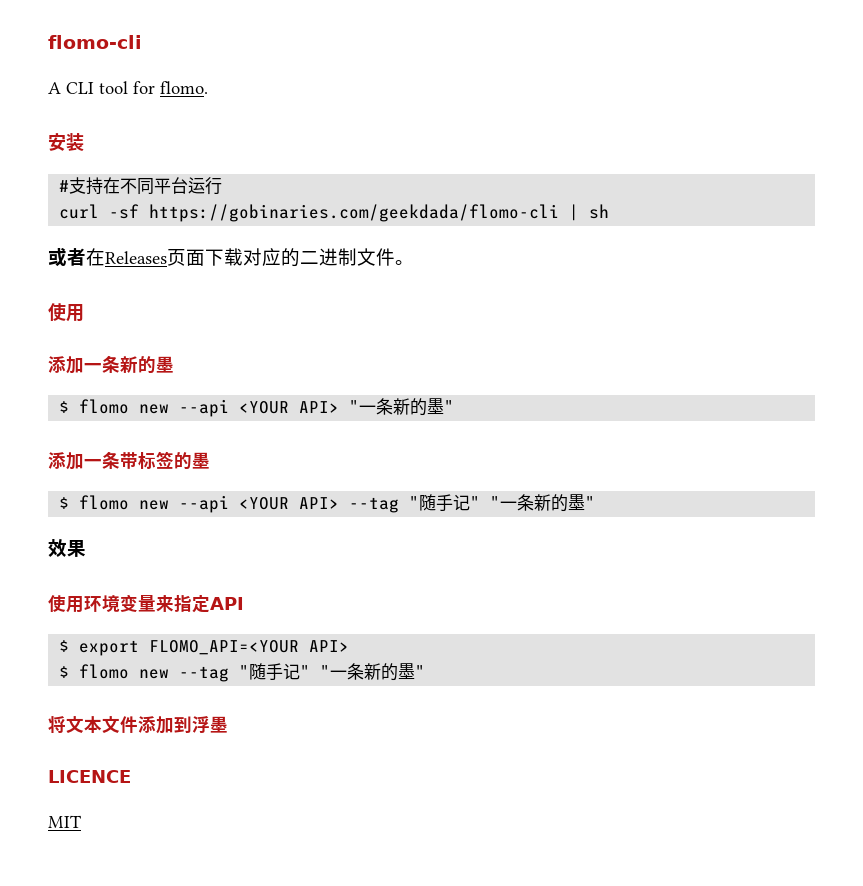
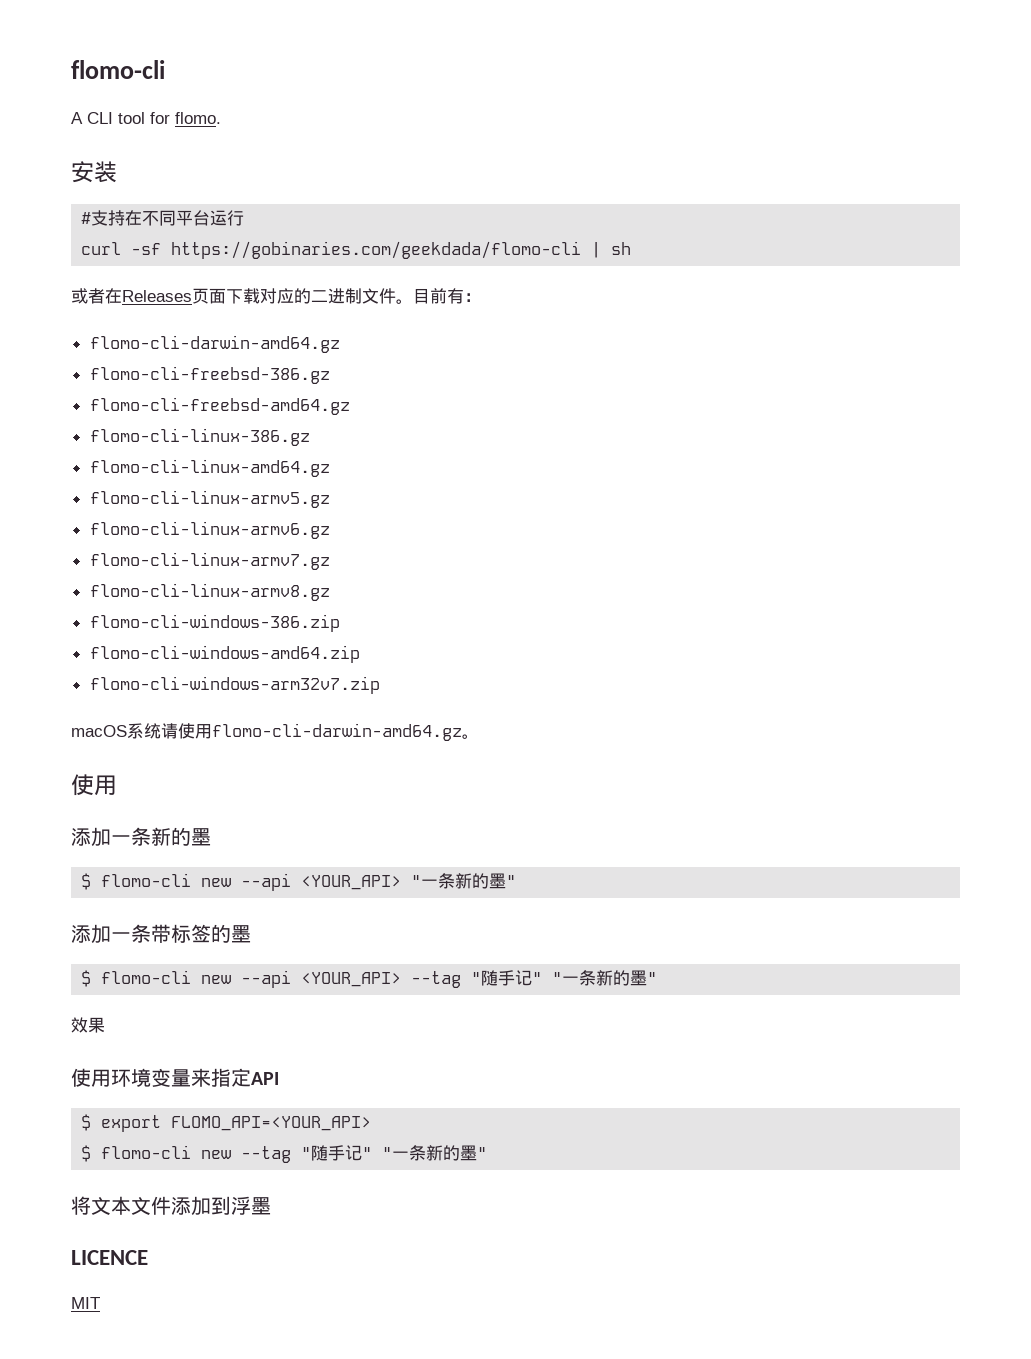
(414, 262) none -> [413,288,481,304] [89,335,340,353] [89,366,330,384] [89,397,350,415] [89,428,310,446] [89,459,330,477] [89,490,330,508] [89,521,330,539] [89,552,330,570] [89,583,330,601] [89,614,340,632] [89,645,360,663] [89,676,380,694] [71,723,479,741] 目前有： // flomo-cli-darwin-amd64.gz // flomo-cli-freebsd-386.gz // flomo-cli-freebsd-amd64.gz // flomo-cli-linux-386.gz // flomo-cli-linux-amd64.gz // flomo-cli-linux-armv5.gz // flomo-cli-linux-armv6.gz // flomo-cli-linux-armv7.gz // flomo-cli-linux-armv8.gz // flomo-cli-windows-386.zip // flomo-cli-windows-amd64.zip // flomo-cli-windows-arm32v7.zip // macOS系统请使用flomo-cli-darwin-amd64.gz。
[79,399,340,417] flomo new --api <YOUR API> -> [101,873,402,891] flomo-cli new --api <YOUR_API>
[79,495,340,513] flomo new --api <YOUR API> -> [101,970,402,988] flomo-cli new --api <YOUR_API>
[149,640,350,655] [59,664,130,679] FLOMO_API=<YOUR API> // $ flomo -> [171,1116,372,1131] [81,1145,192,1162] FLOMO_API=<YOUR_API> // $ flomo-cli

